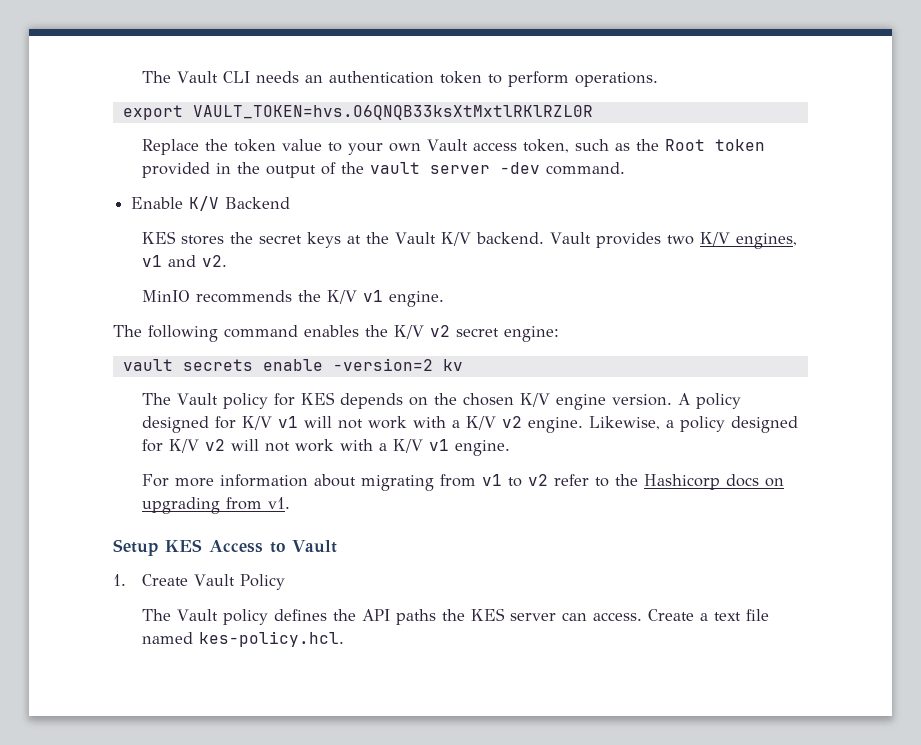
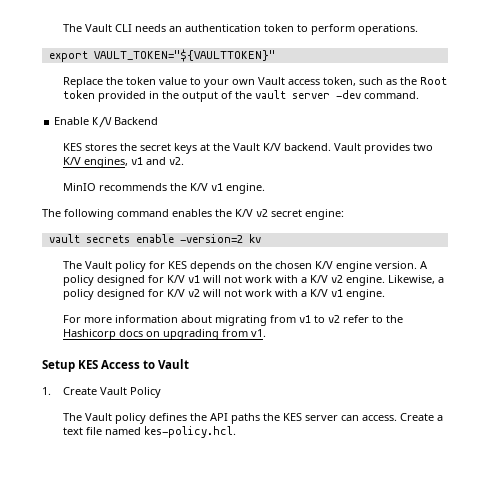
[192,105,593,120] VAULT_TOKEN=hvs.O6QNQB33ksXtMxtlRKlRZL0R -> [93,49,275,62] VAULT_TOKEN="${VAULTTOKEN}"

